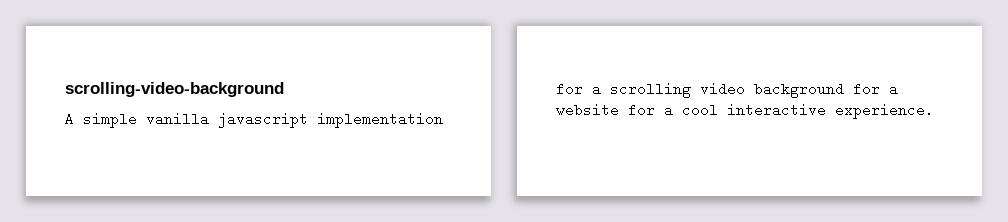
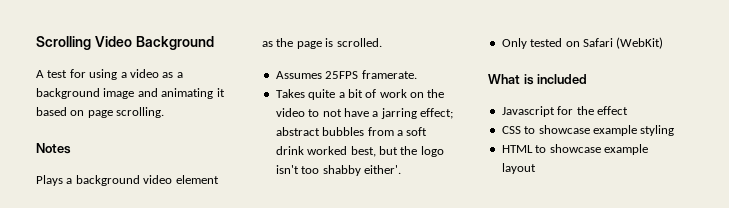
[65,82,284,97] [65,112,443,128] [556,82,898,98] [556,103,934,119] scrolling-video-background // A simple vanilla javascript implementation for a scrolling video background for a website for a cool interactive experience. -> [36,36,214,50] [36,69,183,80] [36,88,225,99] [36,107,165,118] [36,143,71,154] [36,175,219,186] [262,38,382,49] [275,70,417,79] [275,89,445,100] [275,108,453,119] [275,127,428,136] [275,146,444,157] [275,165,401,176] [501,37,664,49] [488,74,588,85] [501,106,628,117] [501,125,675,136] [501,144,648,155] [501,163,536,174] Scrolling Video Background // A test for using a video as a background image and animating it based on page scrolling. // Notes // Plays a background video element as the page is scrolled. // Assumes 25FPS framerate. // Takes quite a bit of work on the video to not have a jarring effect; abstract bubbles from a soft drink worked best, but the logo isn't too shabby either'. // Only tested on Safari (WebKit) // What is included // Javascript for the effect // CSS to showcase example styling // HTML to showcase example layout

